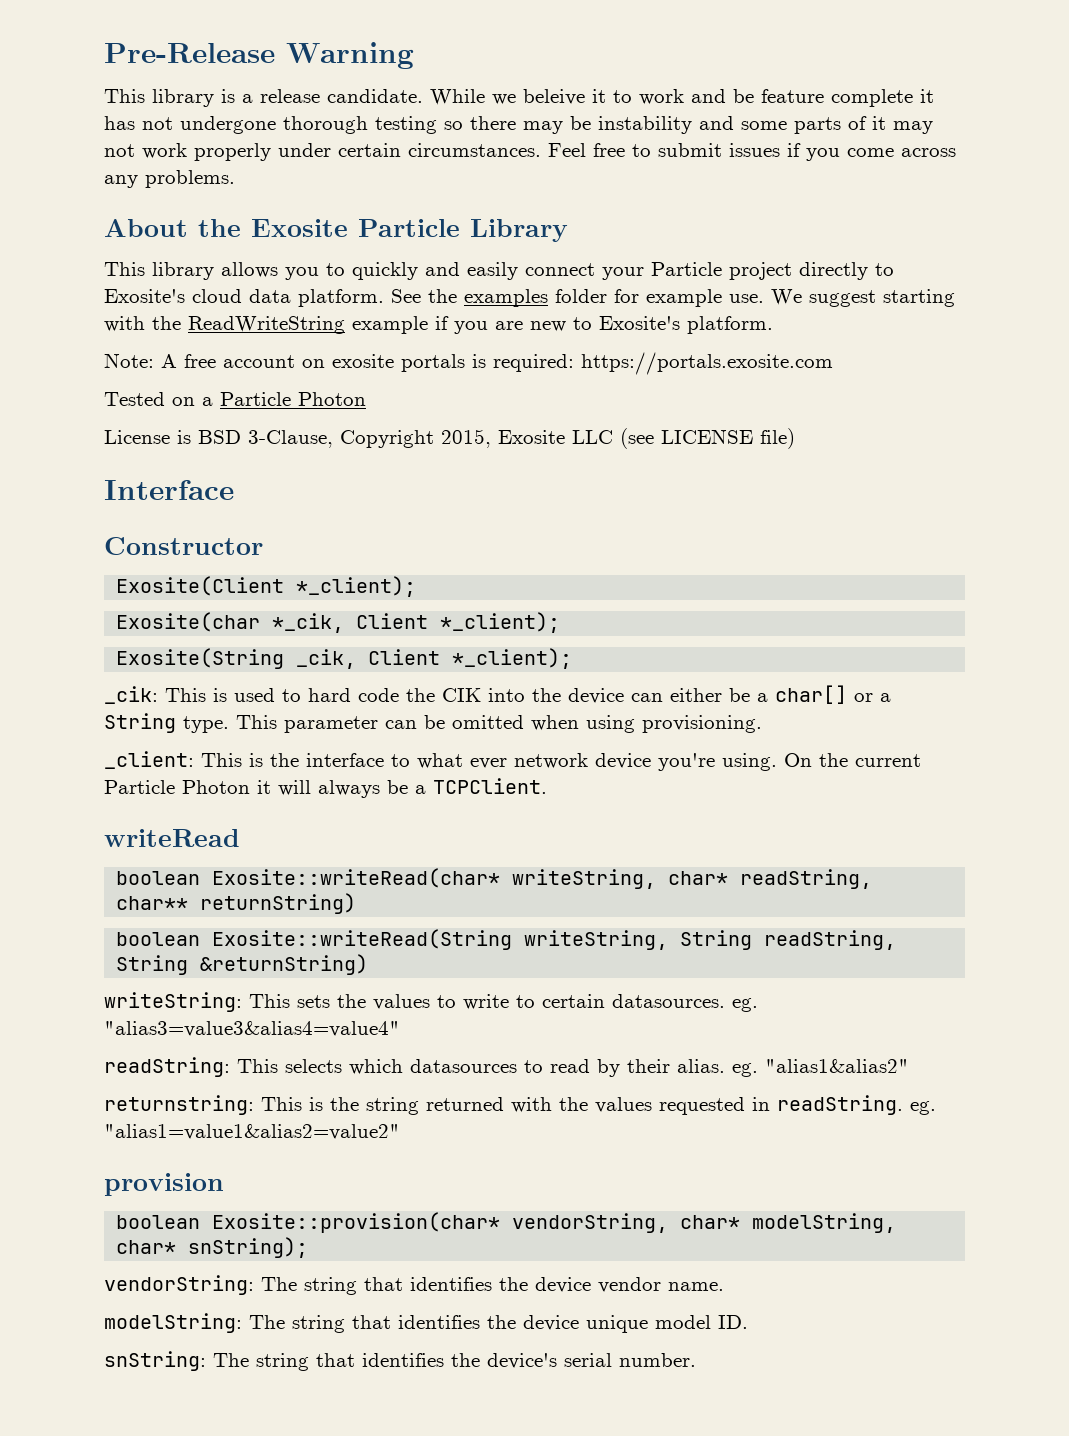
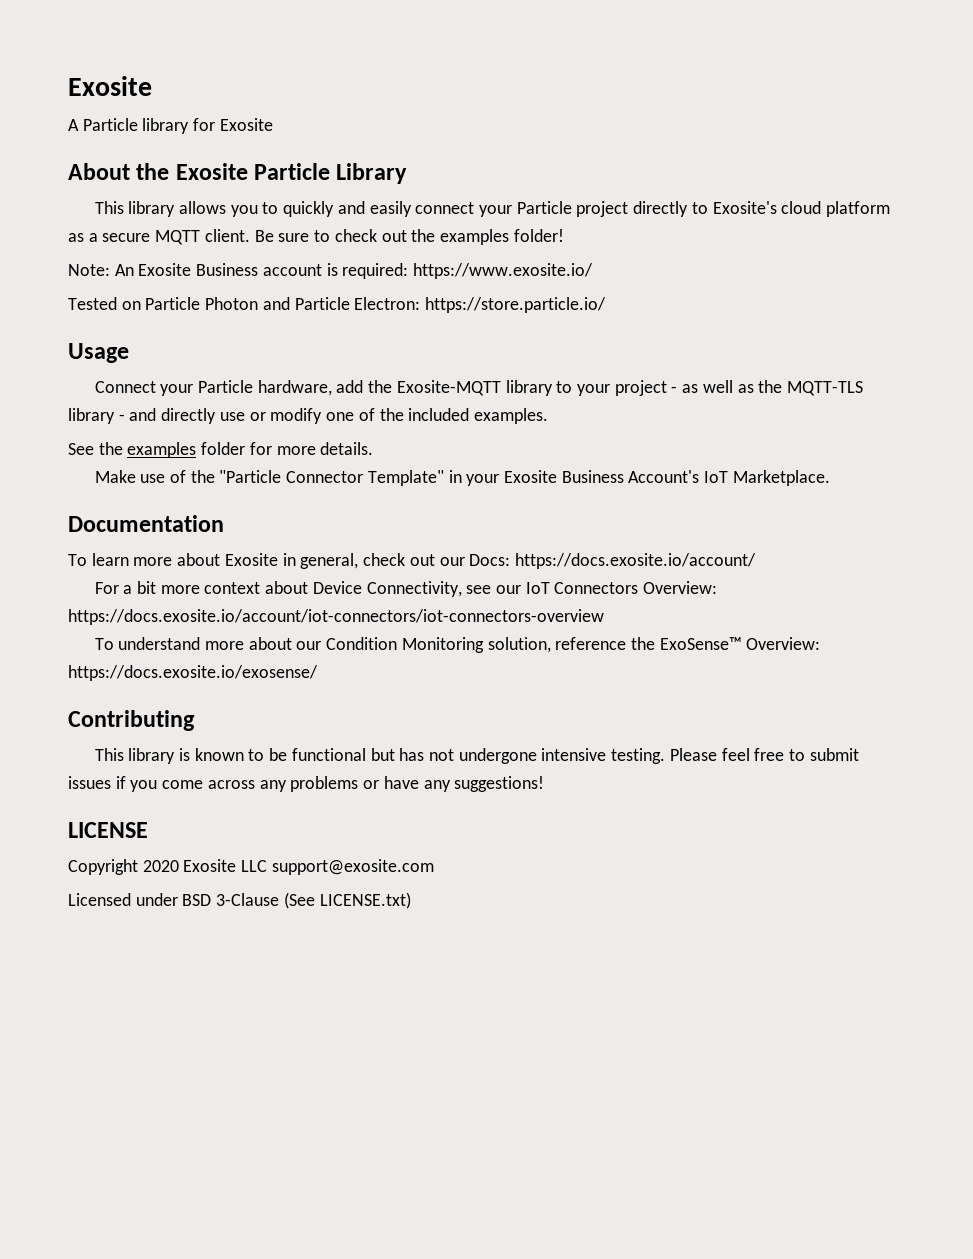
[104,42,414,69] [104,89,934,107] [104,116,933,134] [104,143,956,161] [104,170,235,188] Pre-Release Warning // This library is a release candidate. While we beleive it to work and be feature complete it has not undergone thorough testing so there may be instability and some parts of it may not work properly under certain circumstances. Feel free to submit issues if you come across any problems. -> [68,76,152,96] [68,118,273,134] Exosite // A Particle library for Exosite
[249,289,384,307] data platform. -> [826,201,891,217] [68,229,564,245] [68,263,594,279] [68,297,607,313] [68,343,129,363] [94,380,864,396] [68,408,548,424] platform as a secure MQTT client. Be sure to check out the examples folder! // Note: An Exosite Business account is required: https://www.exosite.io/ // Tested on Particle Photon and Particle Electron: https://store.particle.io/ // Usage // Connect your Particle hardware, add the Exosite-MQTT library to your project - as well as the MQTT-TLS library - and directly use or modify one of the included examples. //
[646,289,955,307] [104,316,773,334] [104,352,833,375] [104,392,366,406] [104,428,795,449] [104,480,234,500] [104,537,263,555] [116,576,417,597] [116,612,561,633] [116,648,573,669] [104,685,891,704] [104,713,762,733] [104,751,921,771] [104,778,547,798] [104,829,240,847] [116,868,873,889] [116,893,357,914] [116,929,897,950] [116,954,369,975] [104,992,758,1012] [104,1021,400,1037] [104,1057,909,1077] [104,1095,936,1115] [104,1124,400,1140] [104,1173,224,1196] [116,1212,897,1233] [116,1237,309,1258] [104,1275,724,1295] [104,1313,748,1333] [104,1351,696,1371] example use. We suggest starting with the ReadWriteString example if you are new to Exosite's platform. // Note: A free account on exosite portals is required: https://portals.exosite.com // Tested on a Particle Photon // License is BSD 3-Clause, Copyright 2015, Exosite LLC (see LICENSE file) // Interface // Constructor // Exosite(Client *_client); // Exosite(char *_cik, Client *_client); // Exosite(String _cik, Client *_client); // _cik: This is used to hard code the CIK into the device can either be a char[] or a String type. This parameter can be omitted when using provisioning. // _client: This is the interface to what ever network device you're using. On the current Particle Photon it will always be a TCPClient. // writeRead // boolean Exosite::writeRead(char* writeString, char* readString, char** returnString) // boolean Exosite::writeRead(String writeString, String readString, String &returnString) // writeString: This sets the values to write to certain datasources. eg. "alias3=value3&alias4=value4" // readString: This selects which datasources to read by their alias. eg. "alias1&alias2" // returnstring: This is the string returned with the values requested in readString. eg. "alias1=value1&alias2=value2" // provision // boolean Exosite::provision(char* vendorString, char* modelString, char* snString); // vendorString: The string that identifies the device vendor name. // modelString: The string that identifies the device unique model ID. // snString: The string that identifies the device's serial number. -> [276,442,374,455] [94,470,830,486] [68,515,224,532] [68,553,756,569] [94,581,718,597] [68,609,604,625] [94,637,821,653] [68,665,318,681] [68,710,195,731] [94,748,859,764] [68,776,545,792] [68,822,148,838] [68,859,434,875] [68,892,411,909] more details. // Make use of the "Particle Connector Template" in your Exosite Business Account's IoT Marketplace. // Documentation // To learn more about Exosite in general, check out our Docs: https://docs.exosite.io/account/ // For a bit more context about Device Connectivity, see our IoT Connectors Overview: https://docs.exosite.io/account/iot-connectors/iot-connectors-overview // To understand more about our Condition Monitoring solution, reference the ExoSense™ Overview: https://docs.exosite.io/exosense/ // Contributing // This library is known to be functional but has not undergone intensive testing. Please feel free to submit issues if you come across any problems or have any suggestions! // LICENSE // Copyright 2020 Exosite LLC support@exosite.com // Licensed under BSD 3-Clause (See LICENSE.txt)

